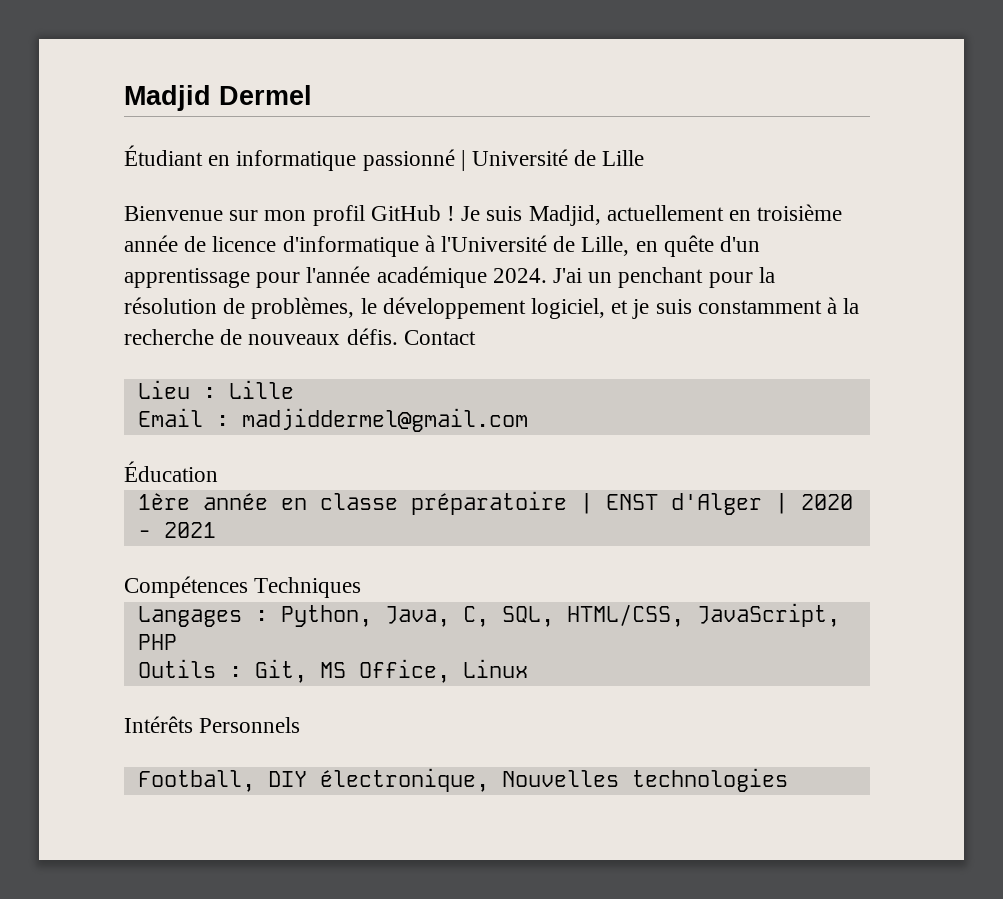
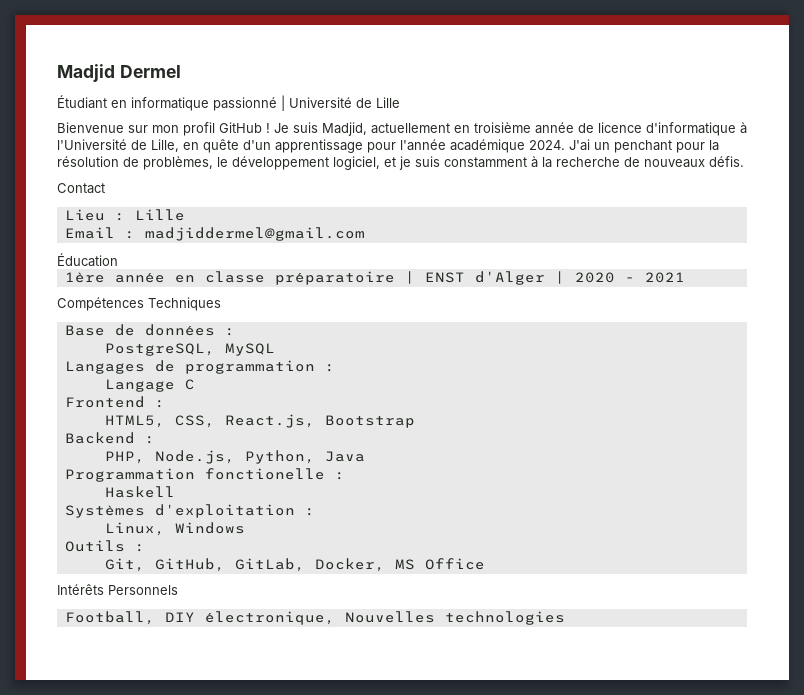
(398, 336) none -> (744, 161) //
(362, 587) none -> [64,324,235,336] [104,343,275,356] // Base de données : // PostgreSQL, MySQL
[254,603,840,627] [137,634,177,650] [137,659,528,683] : Python, Java, C, SQL, HTML/CSS, JavaScript, PHP // Outils : Git, MS Office, Linux -> [154,360,335,374] [104,379,195,392] [64,396,165,408] [104,414,415,428] [64,432,155,444] [104,450,365,464] [64,468,345,482] [104,486,175,498] [64,504,315,518] [104,522,245,536] [64,540,145,552] [104,558,485,572] de programmation : // Langage C // Frontend : // HTML5, CSS, React.js, Bootstrap // Backend : // PHP, Node.js, Python, Java // Programmation fonctionelle : // Haskell // Systèmes d'exploitation : // Linux, Windows // Outils : // Git, GitHub, GitLab, Docker, MS Office

